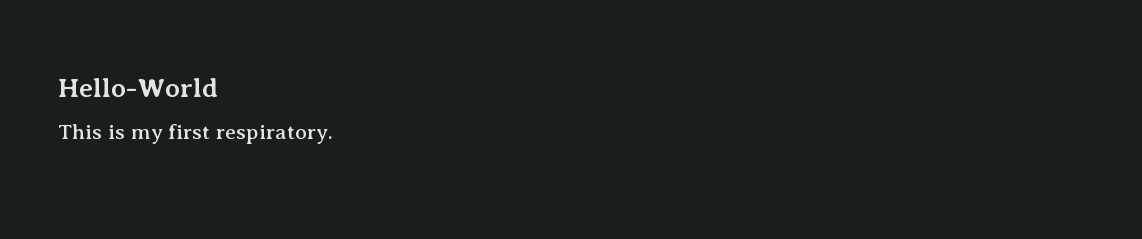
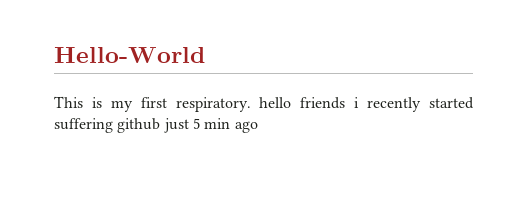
(334, 134) none -> [259,97,475,112] [54,118,258,133] hello friends i recently started suffering github just 5 min ago

